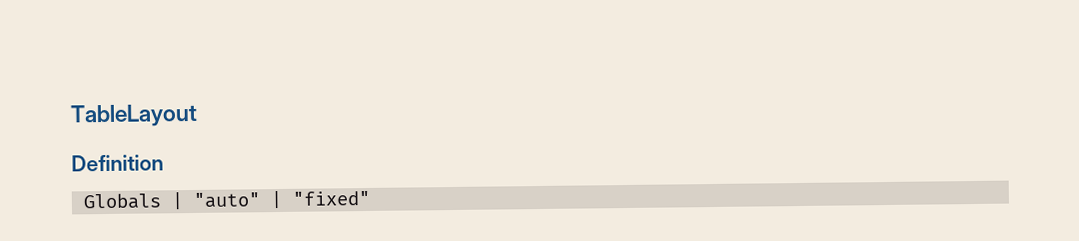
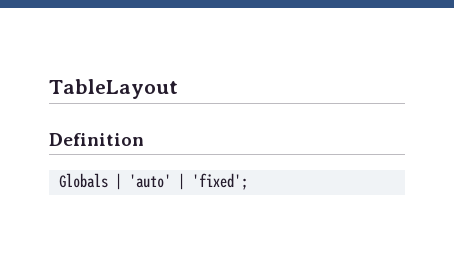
[193,190,370,209] "auto" | "fixed" -> [128,173,248,190] 'auto' | 'fixed';

